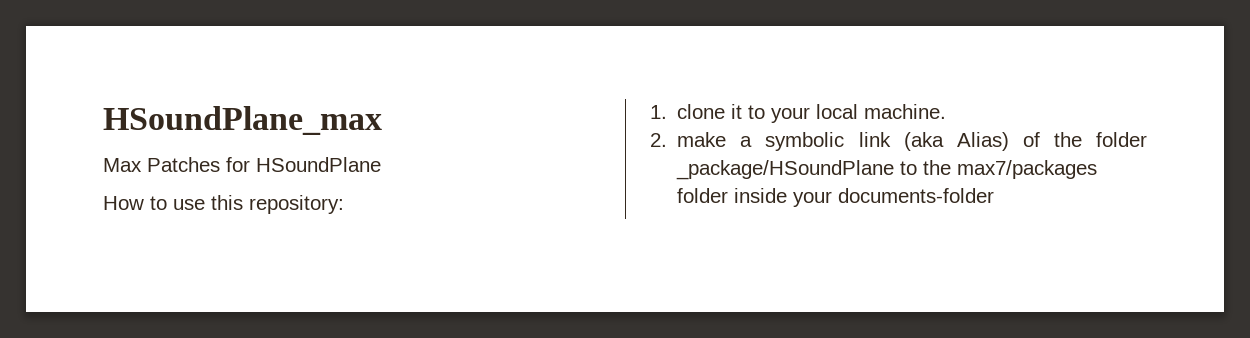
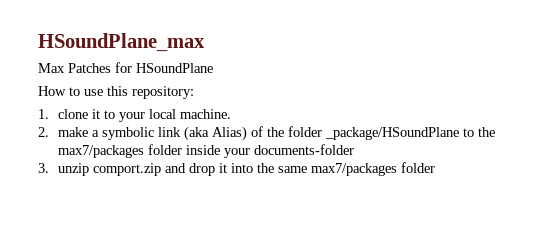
(995, 195) none -> [38,162,436,176] // 3. unzip comport.zip and drop it into the same max7/packages folder

